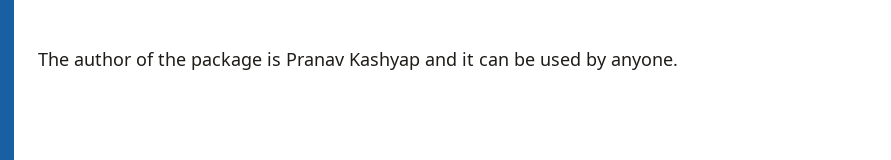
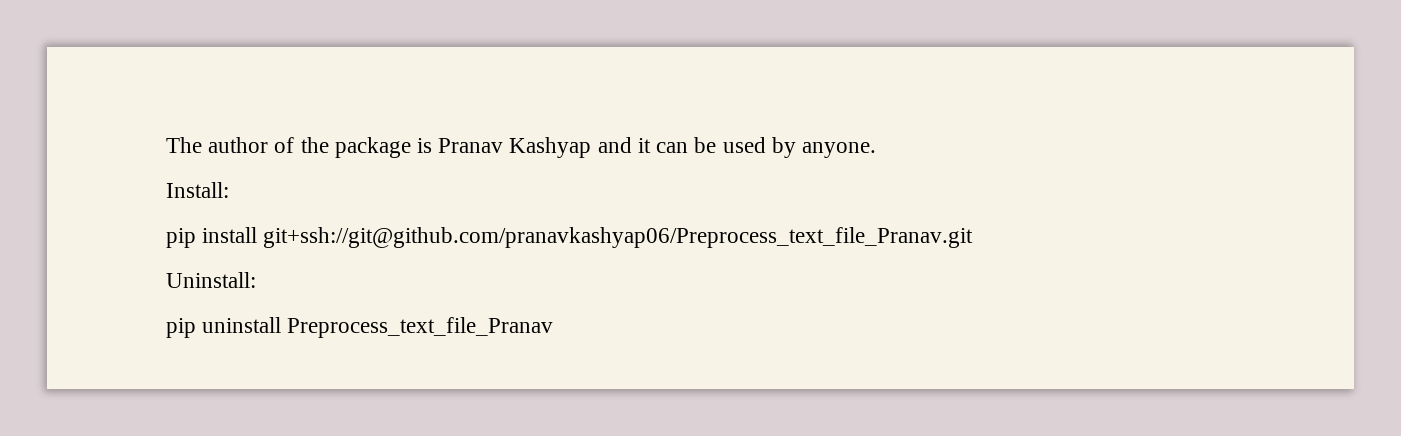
(678, 63) none -> [166,182,229,198] [166,227,974,248] [166,272,256,288] [166,317,554,338] // Install: // pip install git+ssh://git@github.com/pranavkashyap06/Preprocess_text_file_Pranav.git // Uninstall: // pip uninstall Preprocess_text_file_Pranav

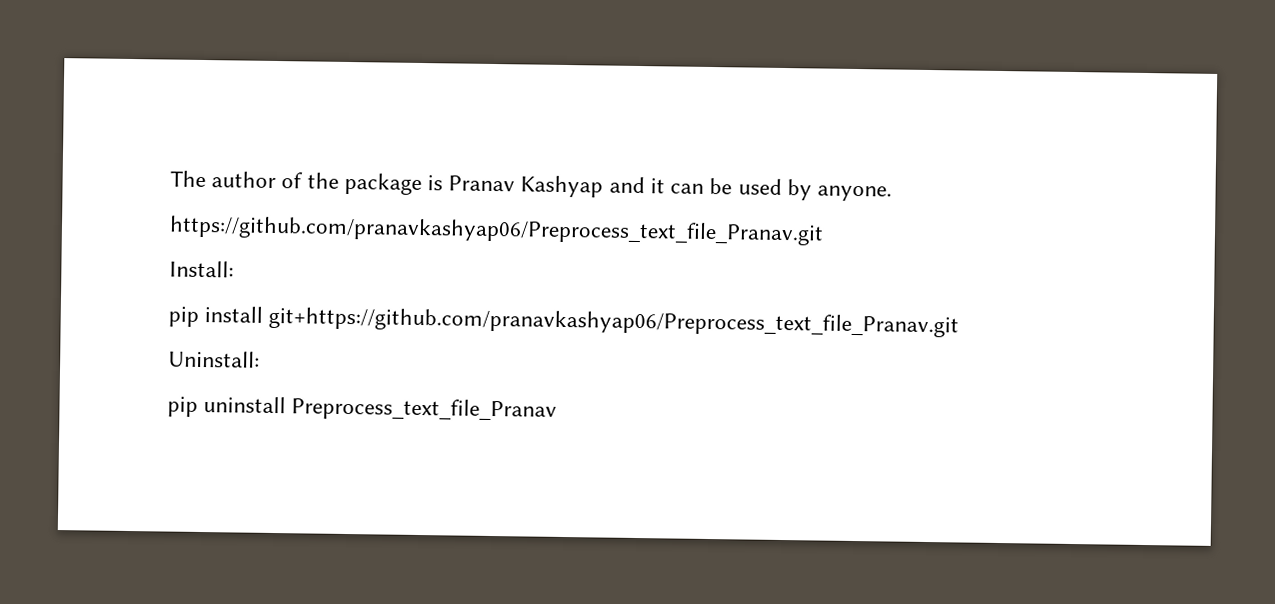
(876, 150) none -> [169,215,824,246] // https://github.com/pranavkashyap06/Preprocess_text_file_Pranav.git
[263,227,974,248] git+ssh://git@github.com/pranavkashyap06/Preprocess_text_file_Pranav.git -> [268,306,960,338] git+https://github.com/pranavkashyap06/Preprocess_text_file_Pranav.git

